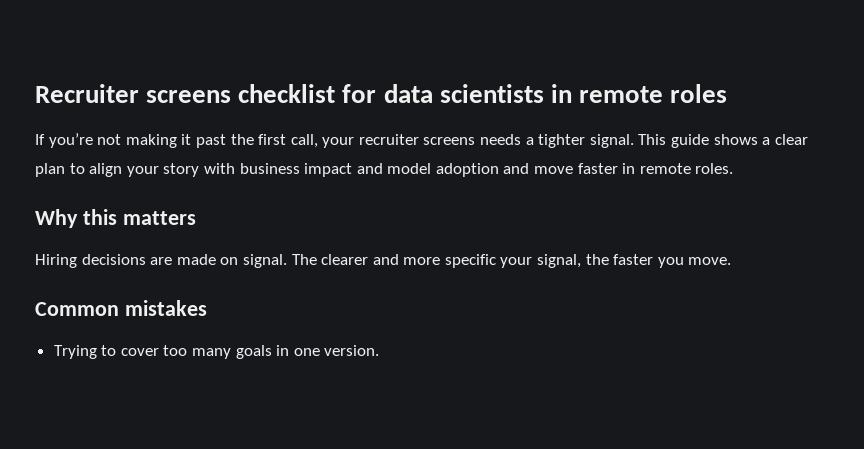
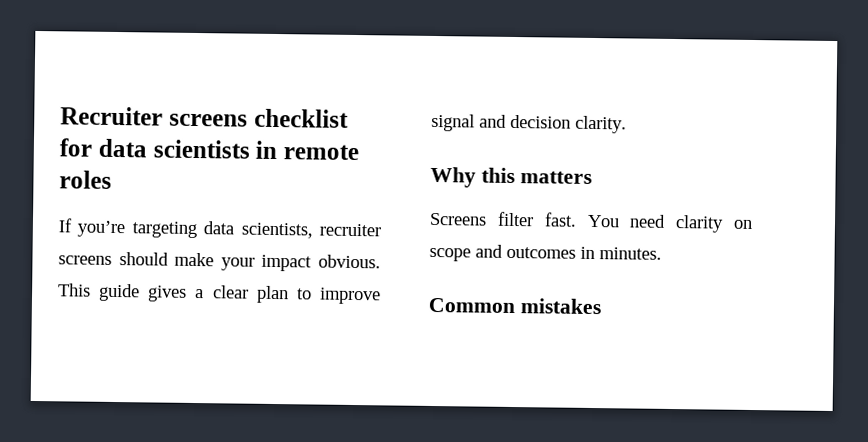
[97,134,634,148] not making it past the first call, your recruiter screens needs a tighter signal. -> [131,221,381,239] [58,252,381,272] targeting data scientists, recruiter screens should make your impact obvious.
[713,134,758,145] shows -> [147,285,188,302] gives
[89,163,734,177] [35,209,196,228] [35,254,732,268] [35,300,207,316] [53,345,380,359] align your story with business impact and model adoption and move faster in remote roles. // Why this matters // Hiring decisions are made on signal. The clearer and more specific your signal, the faster you move. // Common mistakes // Trying to cover too many goals in one version. -> [319,287,381,305] [431,113,627,134] [430,166,592,188] [429,211,753,233] [429,244,662,262] [428,297,602,315] improve signal and decision clarity. // Why this matters // Screens filter fast. You need clarity on scope and outcomes in minutes. // Common mistakes

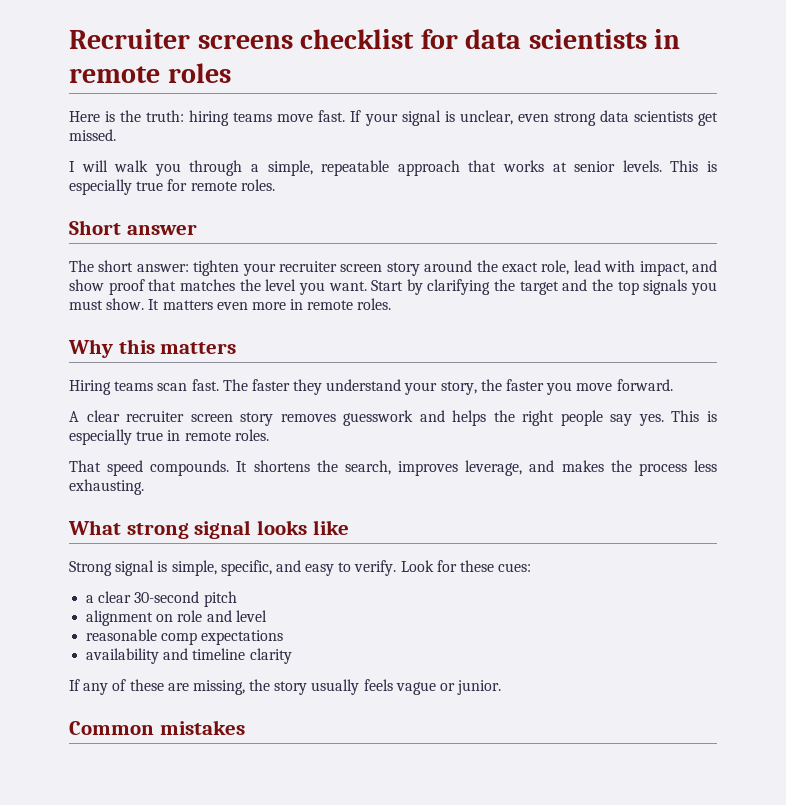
[58,218,381,239] [58,252,381,272] [58,283,381,305] [431,113,627,134] [430,166,592,188] [429,211,753,233] [429,244,662,262] If you’re targeting data scientists, recruiter screens should make your impact obvious. This guide gives a clear plan to improve signal and decision clarity. // Why this matters // Screens filter fast. You need clarity on scope and outcomes in minutes. -> [69,110,718,126] [69,129,116,141] [69,160,718,176] [69,179,275,195] [69,220,197,235] [69,260,717,276] [69,279,717,295] [69,298,392,310] [68,339,237,358] [69,379,673,395] [69,410,717,426] [69,429,269,445] [69,460,717,476] [69,479,144,495] [68,520,349,539] [69,560,532,576] [86,591,237,607] [86,610,267,626] [86,629,284,645] [86,648,292,664] [69,679,502,695] Here is the truth: hiring teams move fast. If your signal is unclear, even strong data scientists get missed. // I will walk you through a simple, repeatable approach that works at senior levels. This is especially true for remote roles. // Short answer // The short answer: tighten your recruiter screen story around the exact role, lead with impact, and show proof that matches the level you want. Start by clarifying the target and the top signals you must show. It matters even more in remote roles. // Why this matters // Hiring teams scan fast. The faster they understand your story, the faster you move forward. // A clear recruiter screen story removes guesswork and helps the right people say yes. This is especially true in remote roles. // That speed compounds. It shortens the search, improves leverage, and makes the process less exhausting. // What strong signal looks like // Strong signal is simple, specific, and easy to verify. Look for these cues: // a clear 30-second pitch // alignment on role and level // reasonable comp expectations // availability and timeline clarity // If any of these are missing, the story usually feels vague or junior.

